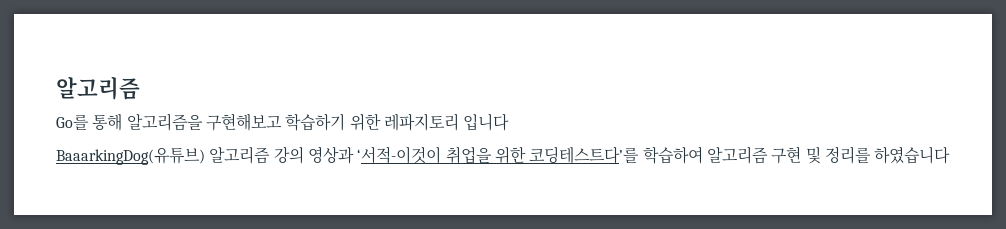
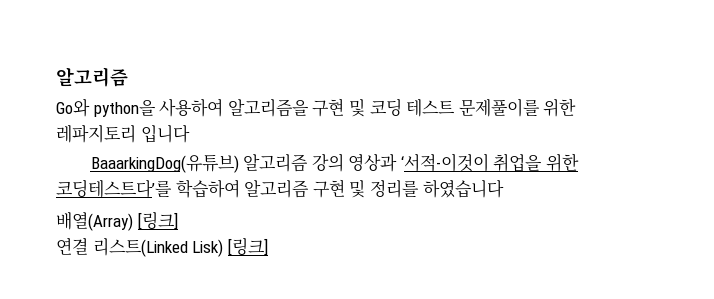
[56,113,346,131] Go를 통해 알고리즘을 구현해보고 학습하기 -> [56,98,540,117] Go와 python을 사용하여 알고리즘을 구현 및 코딩 테스트 문제풀이를
(951, 155) none -> [56,211,178,231] [56,237,268,257] // 배열(Array) [링크] // 연결 리스트(Linked Lisk) [링크]

